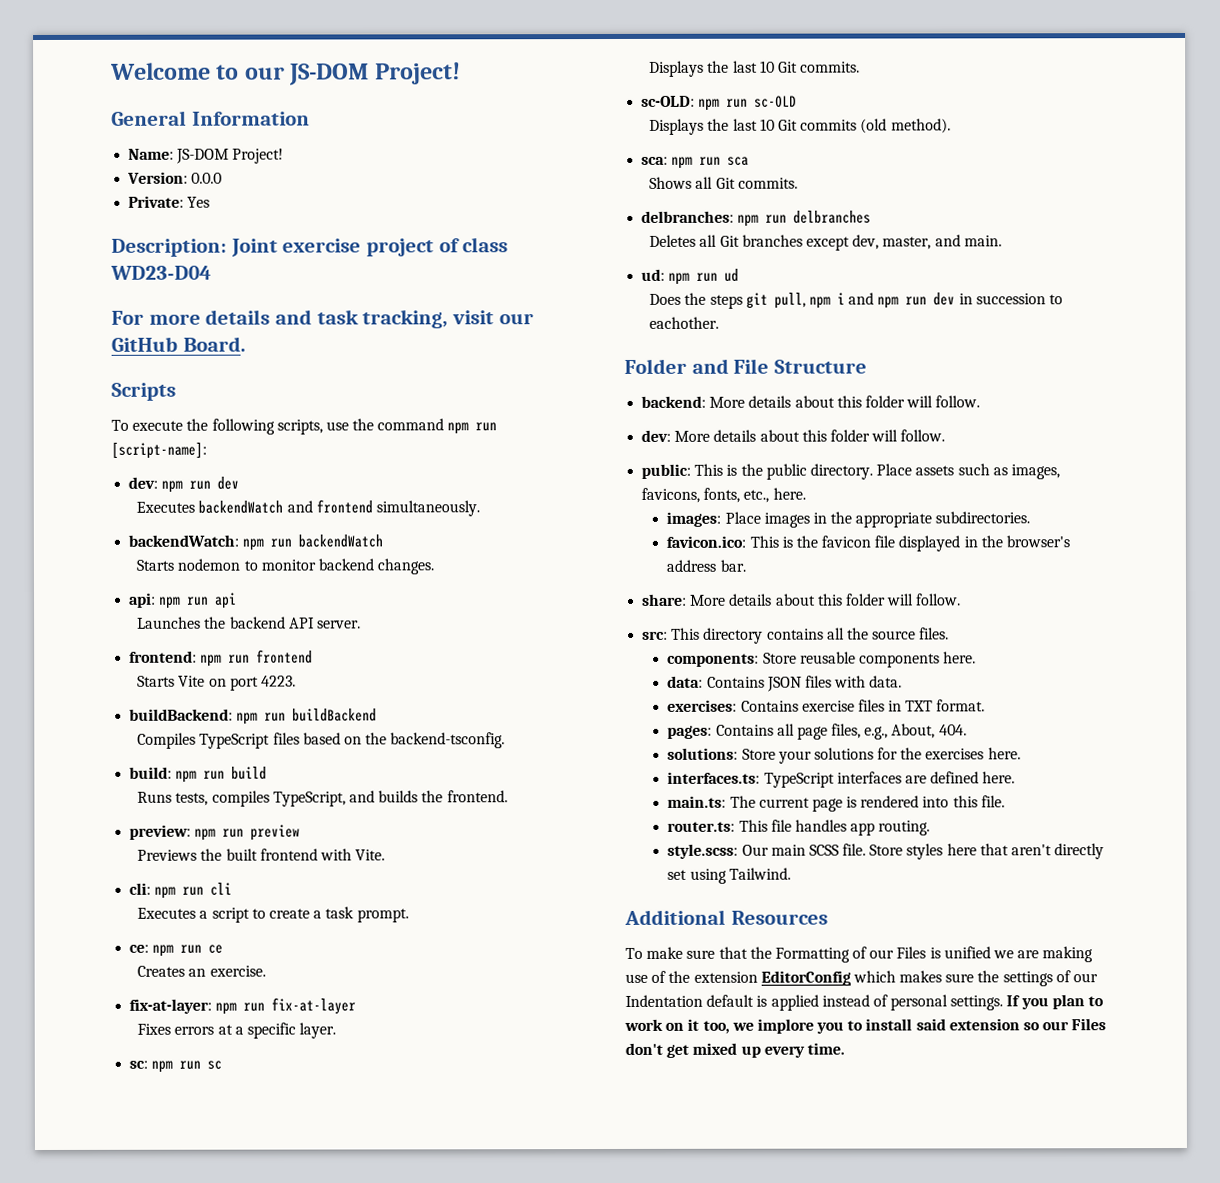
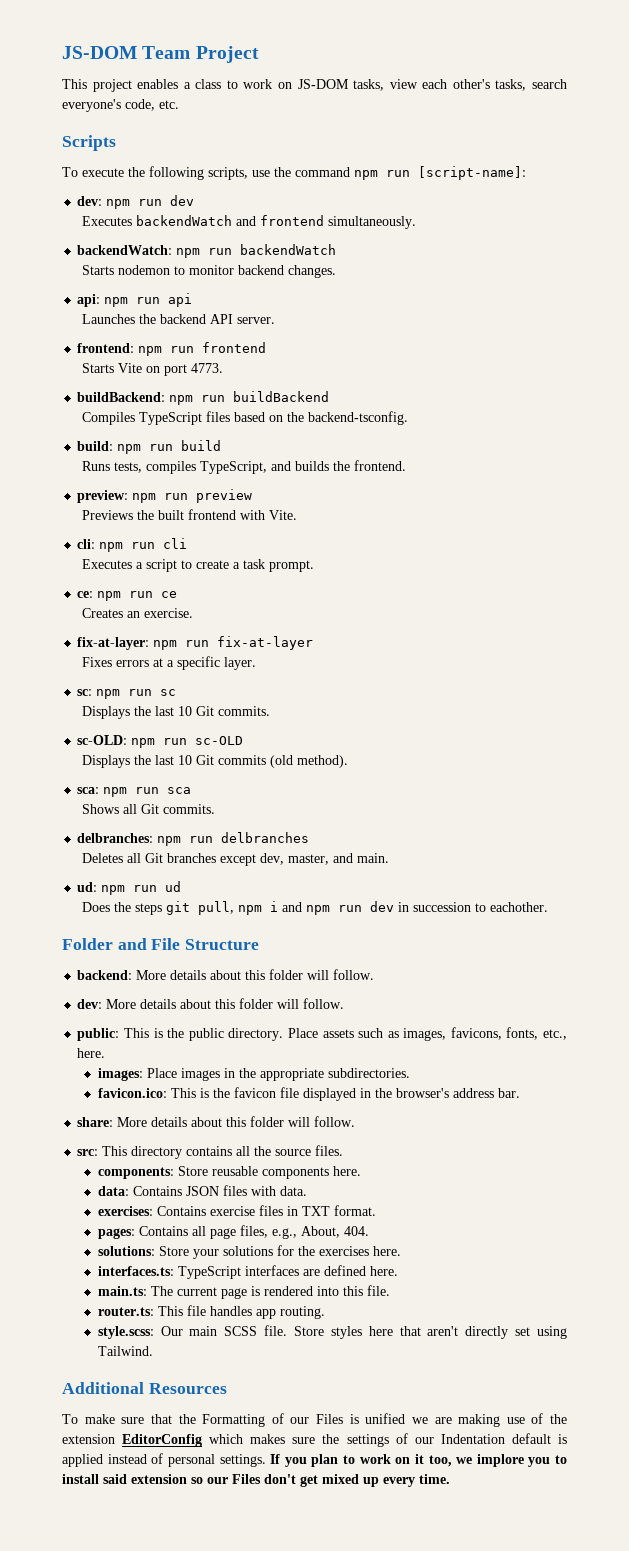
[110,62,461,86] [111,110,310,126] [128,148,285,164] [127,171,223,184] [128,195,211,208] [111,237,509,257] [110,265,212,280] [111,309,534,329] [111,336,246,352] Welcome to our JS-DOM Project! // General Information // Name: JS-DOM Project! // Version: 0.0.0 // Private: Yes // Description: Joint exercise project of class WD23-D04 // For more details and task tracking, visit our GitHub Board. -> [62,46,259,63] [62,79,567,92] [62,99,179,112] JS-DOM Team Project // This project enables a class to work on JS-DOM tasks, view each other's tasks, search everyone's code, etc.
[261,675,297,687] 4223. -> [191,363,224,373] 4773.

